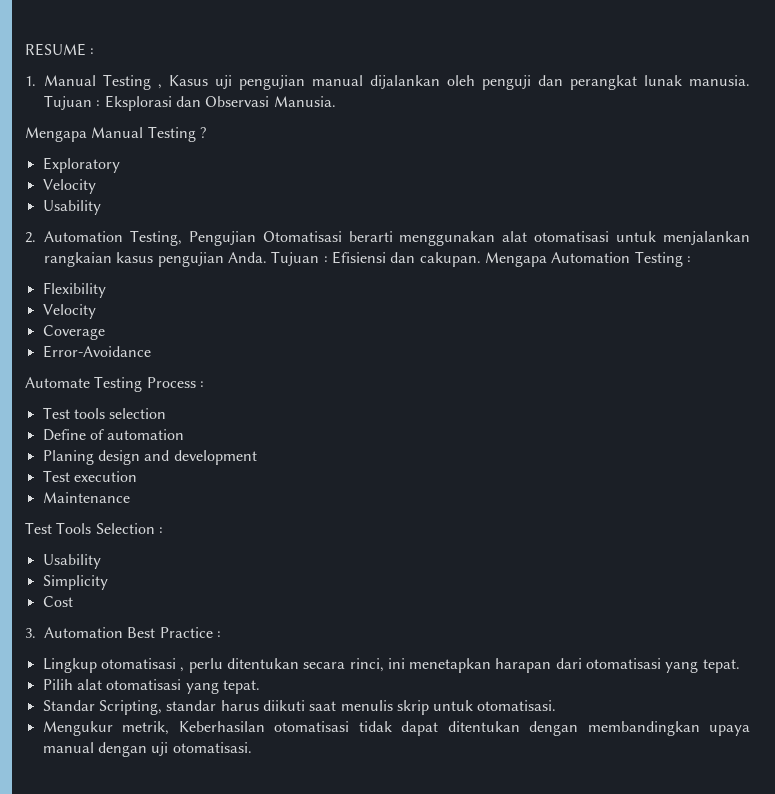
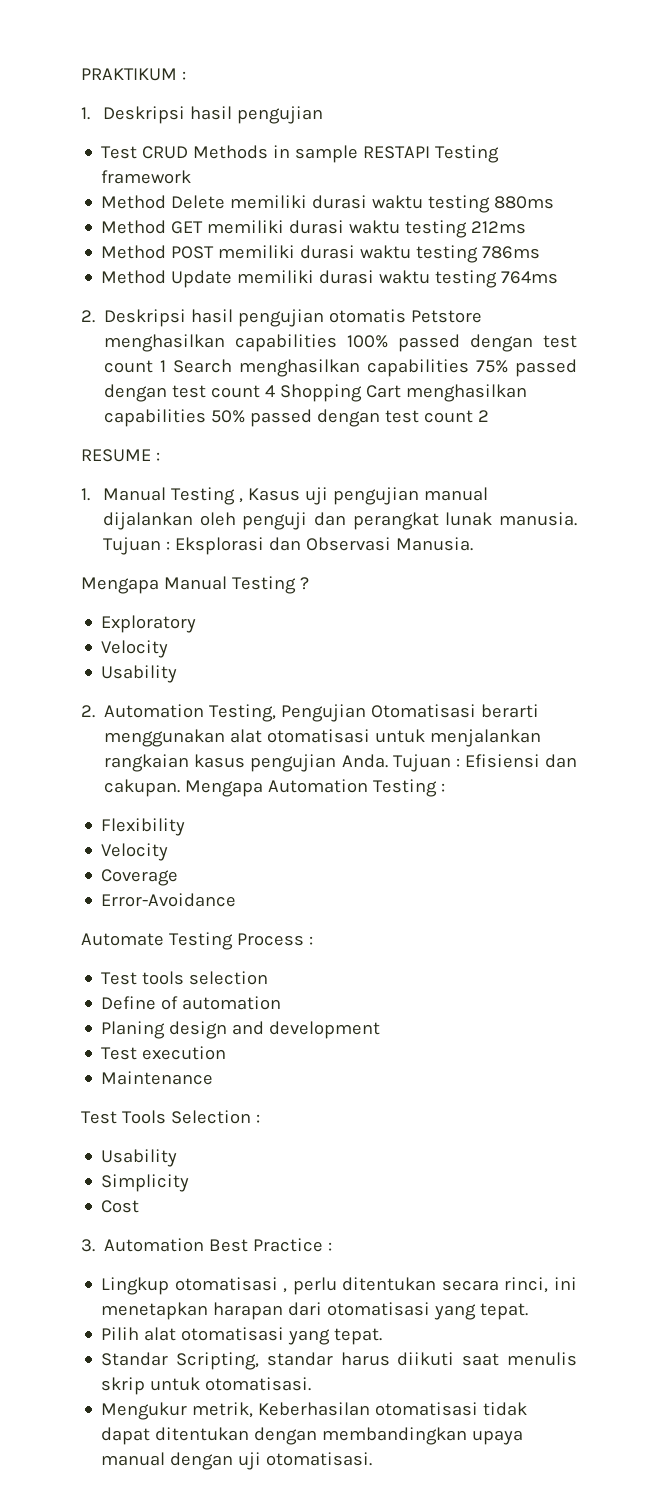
(25, 49) none -> [81,68,186,81] [81,106,324,124] [101,145,500,163] [101,170,192,184] [101,195,555,213] [101,220,527,238] [101,245,541,263] [101,270,559,288] [81,309,483,327] [104,334,577,352] [104,359,577,377] [104,384,528,402] [104,409,490,427] PRAKTIKUM : // 1. Deskripsi hasil pengujian // Test CRUD Methods in sample RESTAPI Testing framework // Method Delete memiliki durasi waktu testing 880ms // Method GET memiliki durasi waktu testing 212ms // Method POST memiliki durasi waktu testing 786ms // Method Update memiliki durasi waktu testing 764ms // 2. Deskripsi hasil pengujian otomatis Petstore menghasilkan capabilities 100% passed dengan test count 1 Search menghasilkan capabilities 75% passed dengan test count 4 Shopping Cart menghasilkan capabilities 50% passed dengan test count 2 //

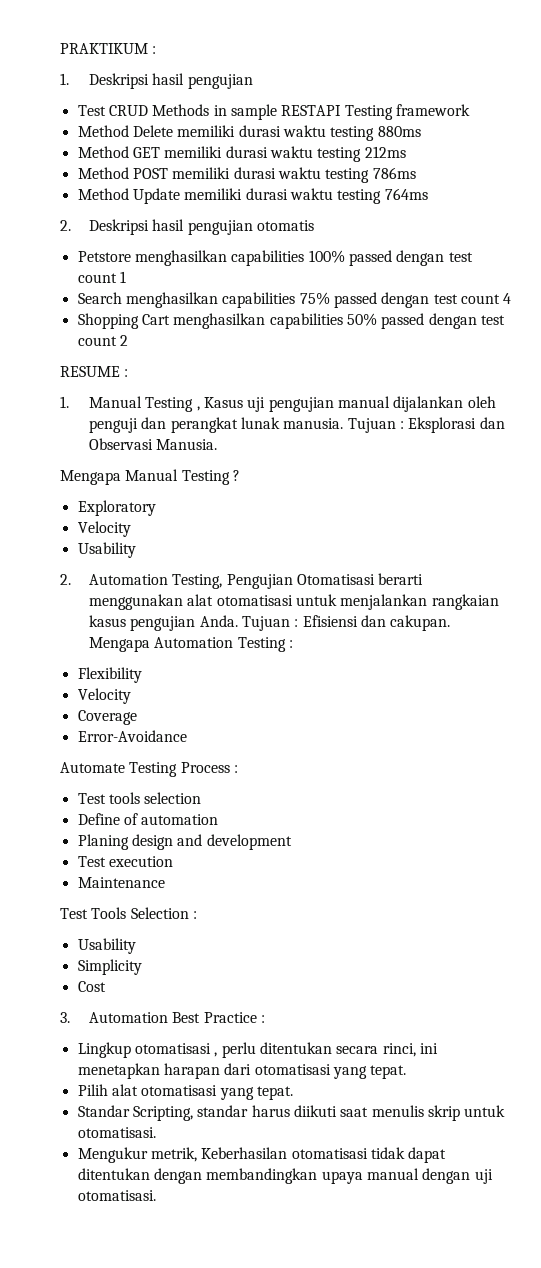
(407, 316) none -> (315, 225) //
(167, 366) none -> (126, 277) //
(276, 391) none -> (512, 298) //

